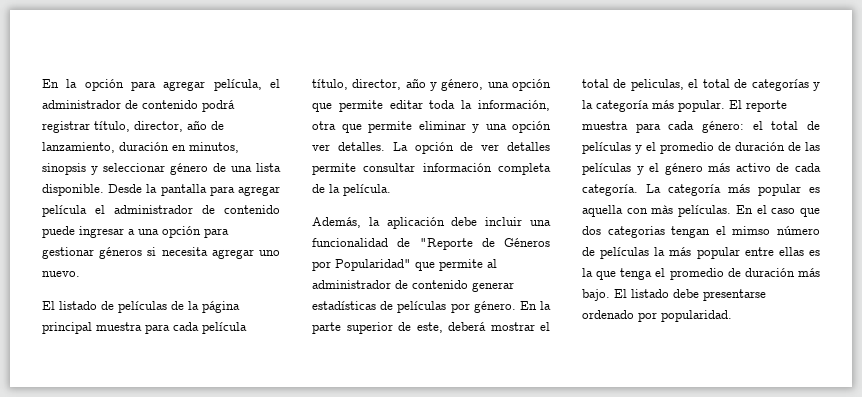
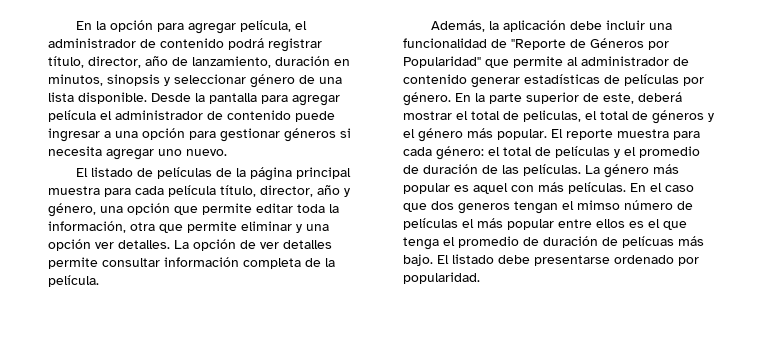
[751,79,820,91] [582,100,649,112] categorías y la categoría -> [652,110,714,124] [403,128,463,142] géneros y el género
[582,163,821,175] [582,184,820,196] [582,205,674,217] películas y el género más activo de cada categoría. La categoría más popular es aquella con màs -> [523,164,679,178] [403,182,564,194] películas. La género más popular es aquel con más
[607,226,665,238] categorias -> [458,203,510,214] generos
[654,247,666,256] la -> [462,219,474,228] el
[778,247,820,256] [582,268,593,277] ellas es la -> [596,219,660,228] ellos es el
(795, 272) none -> [602,236,674,248] de pelícuas

